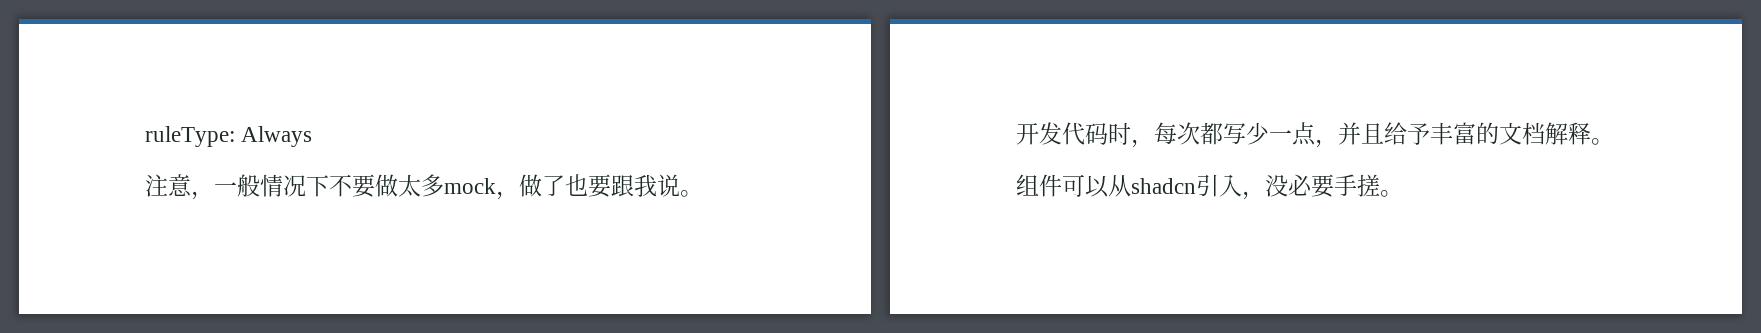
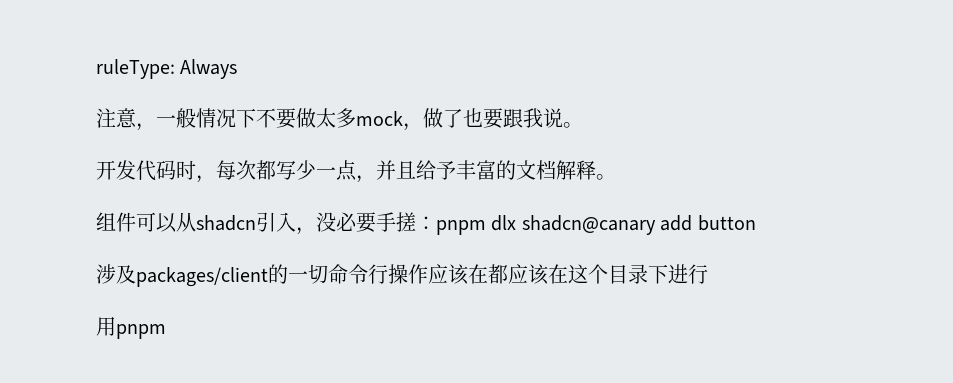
[1380,190,1403,197] 。 -> [416,215,756,235] [96,264,708,287] [96,317,166,339] ：pnpm dlx shadcn@canary add button // 涉及packages/client的一切命令行操作应该在都应该在这个目录下进行 // 用pnpm

